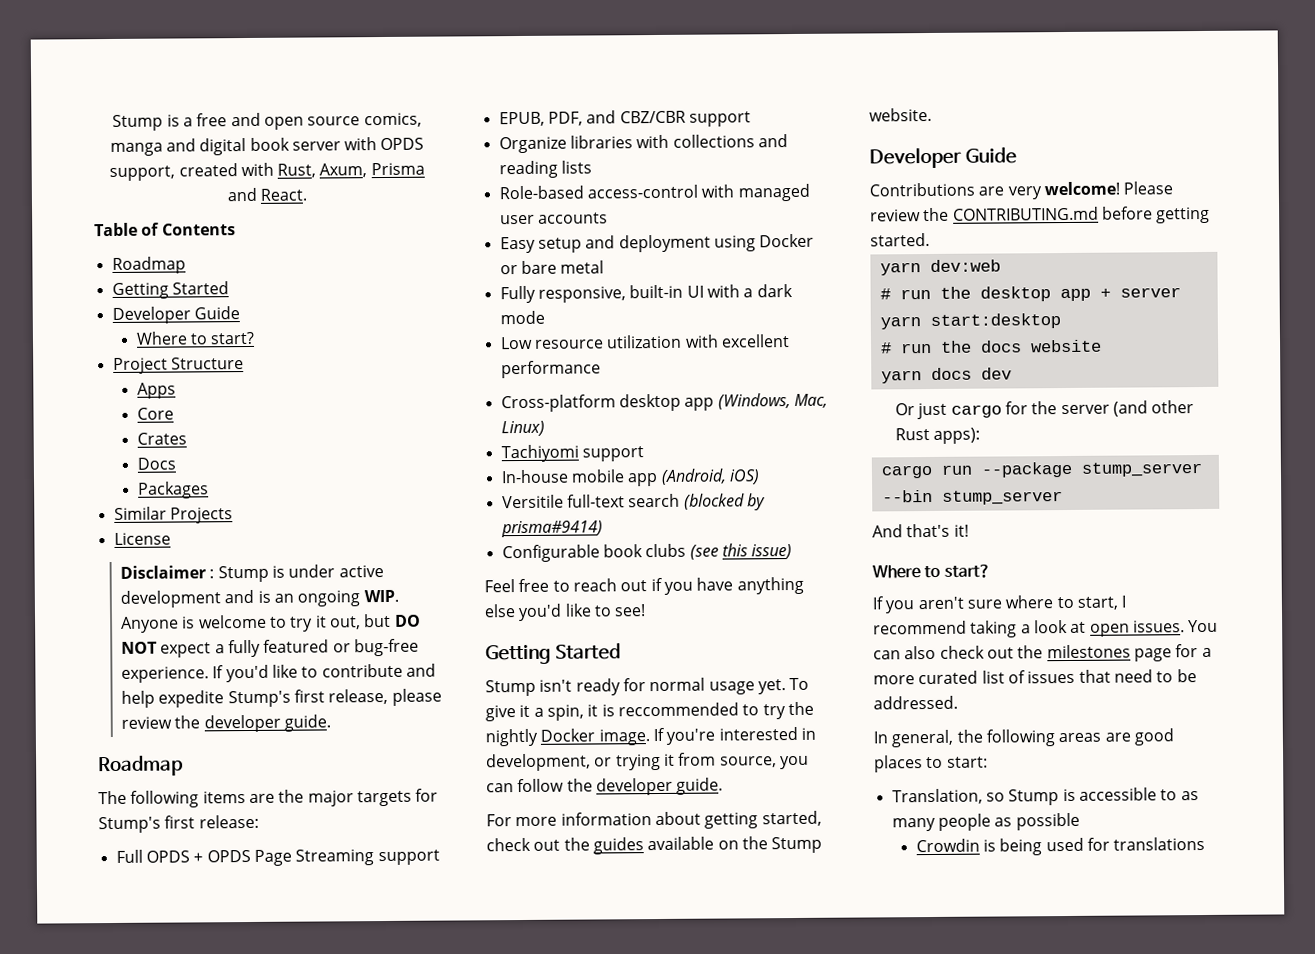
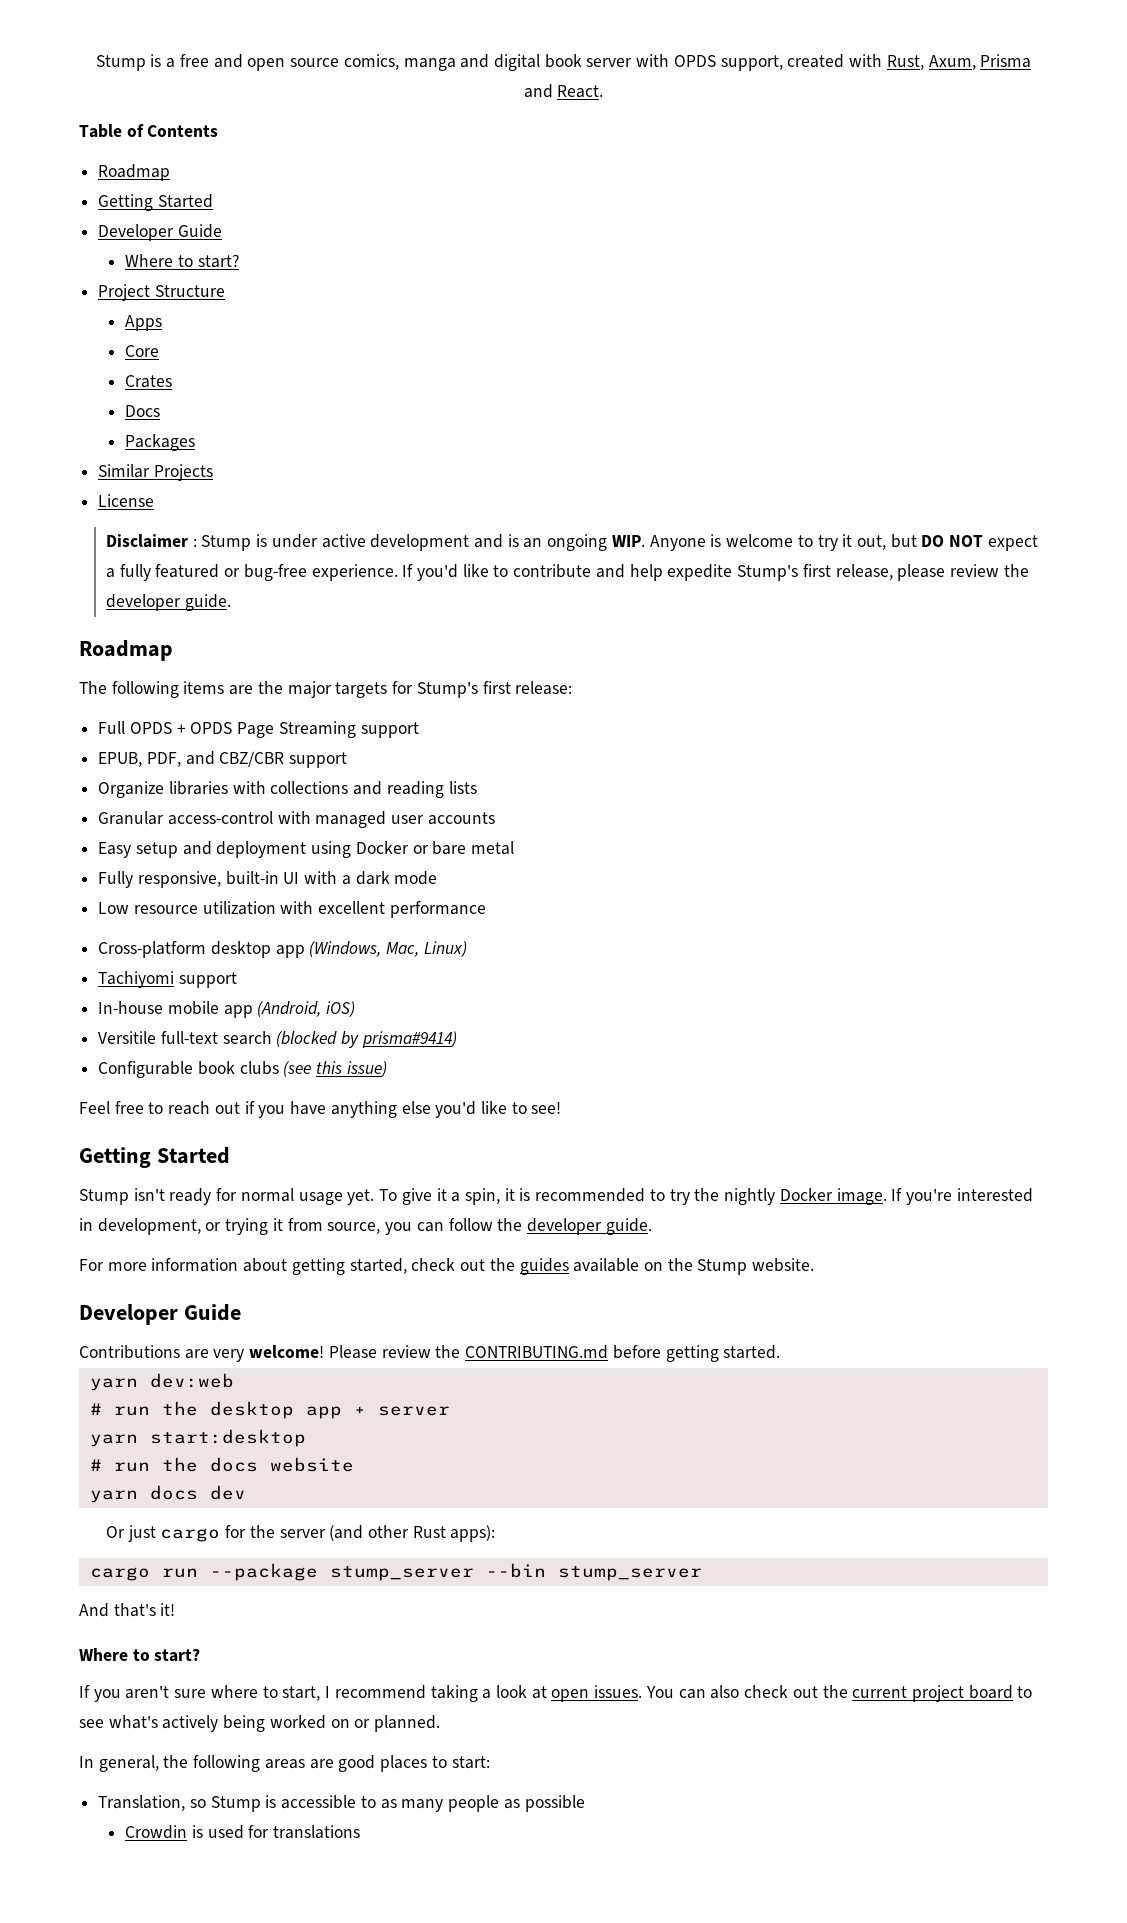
[498,185,584,200] Role-based -> [98,811,165,825] Granular
[617,702,739,717] reccommended -> [535,1188,646,1202] recommended
[1046,644,1212,662] [873,669,1197,685] [873,695,958,710] milestones page for a more curated list of issues that need to be addressed. -> [852,1685,1033,1702] [79,1715,441,1732] current project board to see what's actively being worked on or planned.
[999,838,1043,856] being -> (203, 1831) none

